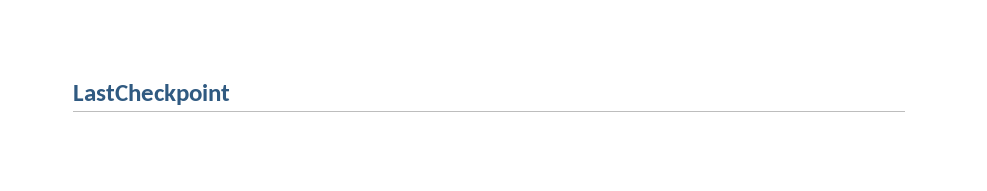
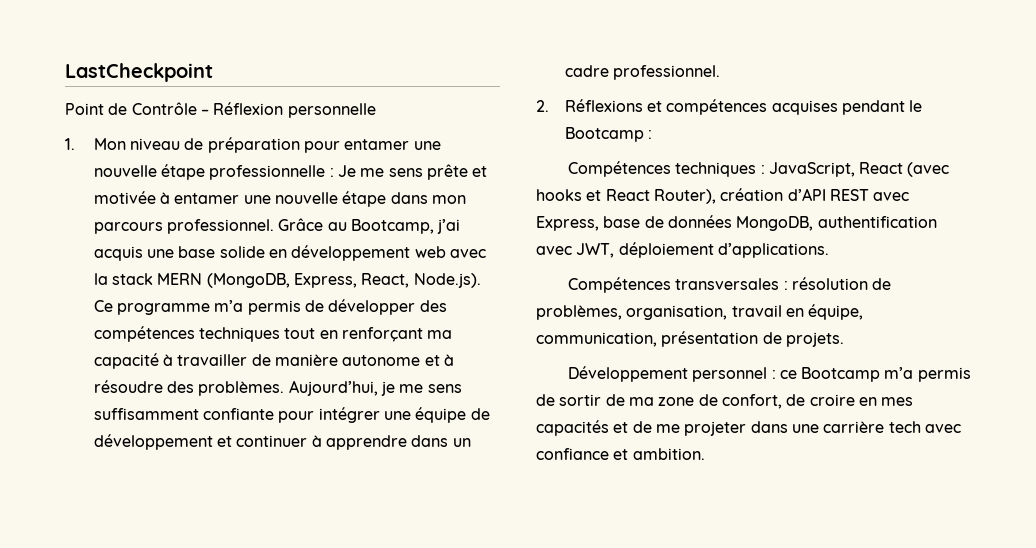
(230, 94) none -> [65,102,376,118] [65,137,441,153] [93,164,488,180] [93,191,466,207] [93,218,461,234] [93,245,486,261] [93,273,481,288] [93,299,447,315] [93,326,453,342] [93,353,454,369] [93,380,462,396] [93,407,490,423] [93,434,471,450] [564,65,721,80] [536,99,923,115] [564,127,653,142] [567,161,950,177] [536,188,910,204] [536,215,937,231] [536,242,829,258] [567,277,892,293] [536,304,864,320] [536,331,844,347] [567,366,971,382] [536,394,914,409] [536,420,961,436] [536,448,705,460] // Point de Contrôle – Réflexion personnelle // 1. Mon niveau de préparation pour entamer une nouvelle étape professionnelle : Je me sens prête et motivée à entamer une nouvelle étape dans mon parcours professionnel. Grâce au Bootcamp, j’ai acquis une base solide en développement web avec la stack MERN (MongoDB, Express, React, Node.js). Ce programme m’a permis de développer des compétences techniques tout en renforçant ma capacité à travailler de manière autonome et à résoudre des problèmes. Aujourd’hui, je me sens suffisamment confiante pour intégrer une équipe de développement et continuer à apprendre dans un cadre professionnel. // 2. Réflexions et compétences acquises pendant le Bootcamp : // Compétences techniques : JavaScript, React (avec hooks et React Router), création d’API REST avec Express, base de données MongoDB, authentification avec JWT, déploiement d’applications. // Compétences transversales : résolution de problèmes, organisation, travail en équipe, communication, présentation de projets. // Développement personnel : ce Bootcamp m’a permis de sortir de ma zone de confort, de croire en mes capacités et de me projeter dans une carrière tech avec confiance et ambition.

